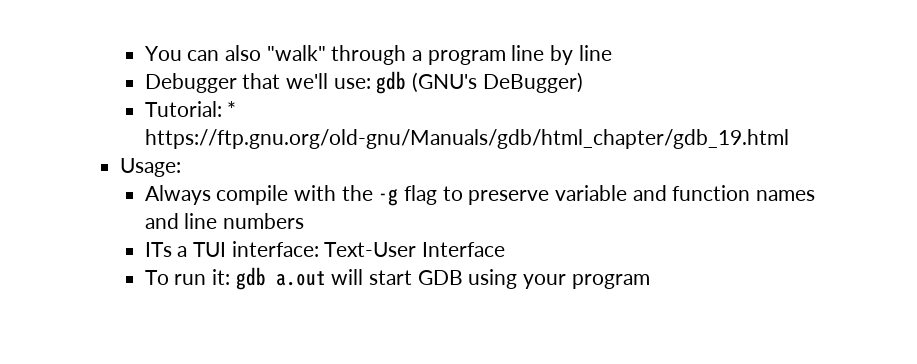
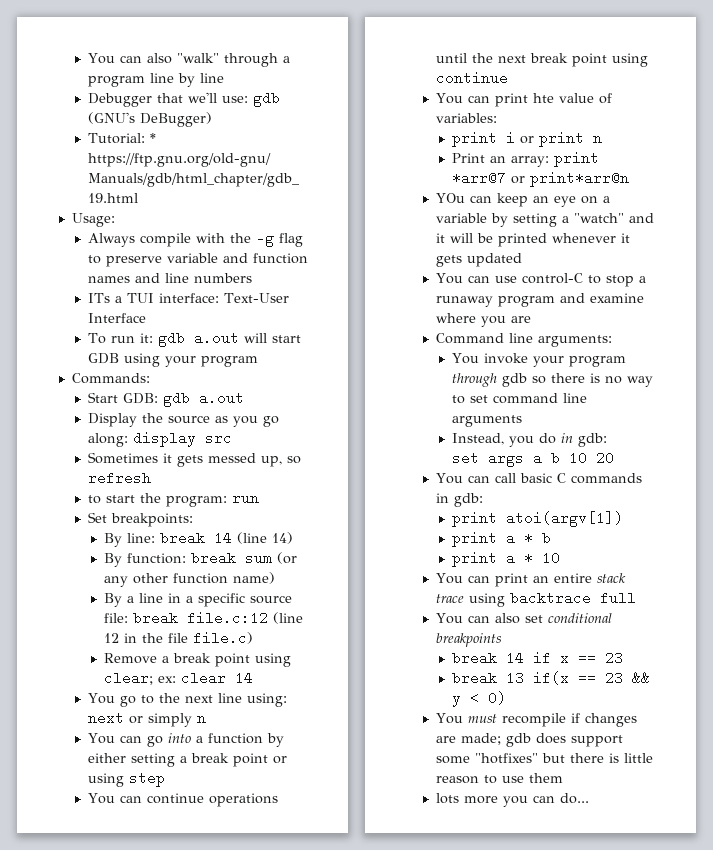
(650, 281) none -> [71,373,150,384] [87,391,244,407] [87,413,279,427] [87,431,232,447] [87,452,301,467] [87,471,151,485] [87,493,259,507] [87,512,193,527] [104,531,294,547] [104,551,298,567] [104,572,276,587] [104,593,293,607] [104,611,304,625] [104,631,254,645] [104,653,292,667] [104,671,254,685] [87,693,287,707] [87,711,206,727] [87,733,284,747] [87,753,287,767] [87,771,165,787] [87,793,278,807] [435,53,648,67] [435,71,508,85] [435,93,612,107] [435,113,497,123] [452,132,603,147] [452,152,600,167] [452,171,630,187] [435,193,610,207] [435,213,654,227] [435,233,630,247] [435,253,522,267] [435,273,646,287] [435,293,644,307] [435,313,531,327] [435,333,612,347] [452,353,627,367] [452,373,654,387] [452,393,588,404] [452,415,523,427] [452,433,608,447] [452,451,615,467] [435,473,642,484] [435,493,483,507] [452,511,624,527] [452,531,552,547] [452,551,561,567] [435,573,626,587] [435,591,636,607] [435,613,612,624] [435,633,502,647] [452,651,624,665] [452,671,651,685] [452,691,507,707] [435,713,637,727] [435,733,623,747] [435,753,653,764] [435,773,563,784] [435,793,589,807] // Commands: // Start GDB: gdb a.out // Display the source as you go along: display src // Sometimes it gets messed up, so refresh // to start the program: run // Set breakpoints: // By line: break 14 (line 14) // By function: break sum (or any other function name) // By a line in a specific source file: break file.c:12 (line 12 in the file file.c) // Remove a break point using clear; ex: clear 14 // You go to the next line using: next or simply n // You can go into a function by either setting a break point or using step // You can continue operations until the next break point using continue // You can print hte value of variables: // print i or print n // Print an array: print *arr@7 or print*arr@n // YOu can keep an eye on a variable by setting a "watch" and it will be printed whenever it gets updated // You can use control-C to stop a runaway program and examine where you are // Command line arguments: // You invoke your program through gdb so there is no way to set command line arguments // Instead, you do in gdb: // set args a b 10 20 // You can call basic C commands in gdb: // print atoi(argv[1]) // print a * b // print a * 10 // You can print an entire stack trace using backtrace full // You can also set conditional breakpoints // break 14 if x == 23 // break 13 if(x == 23 && y < 0) // You must recompile if changes are made; gdb does support some "hotfixes" but there is little reason to use them // lots more you can do...

